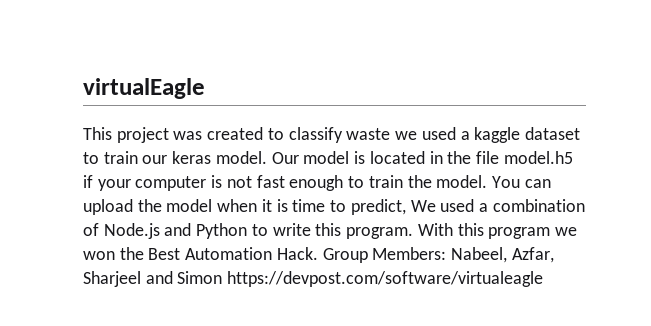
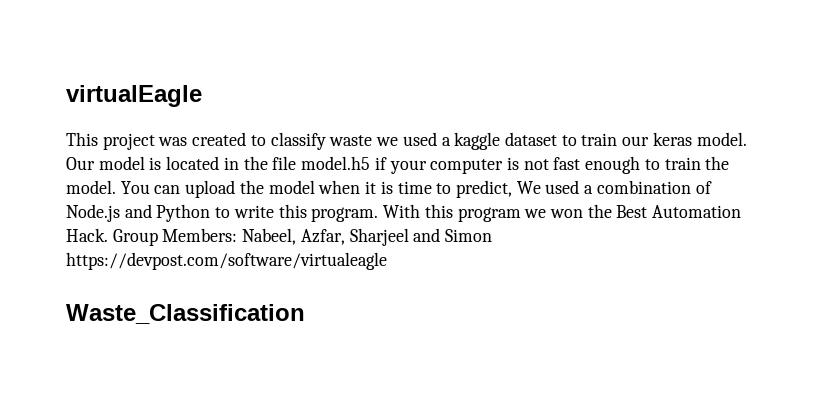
(544, 279) none -> [66,304,305,324] // Waste_Classification

